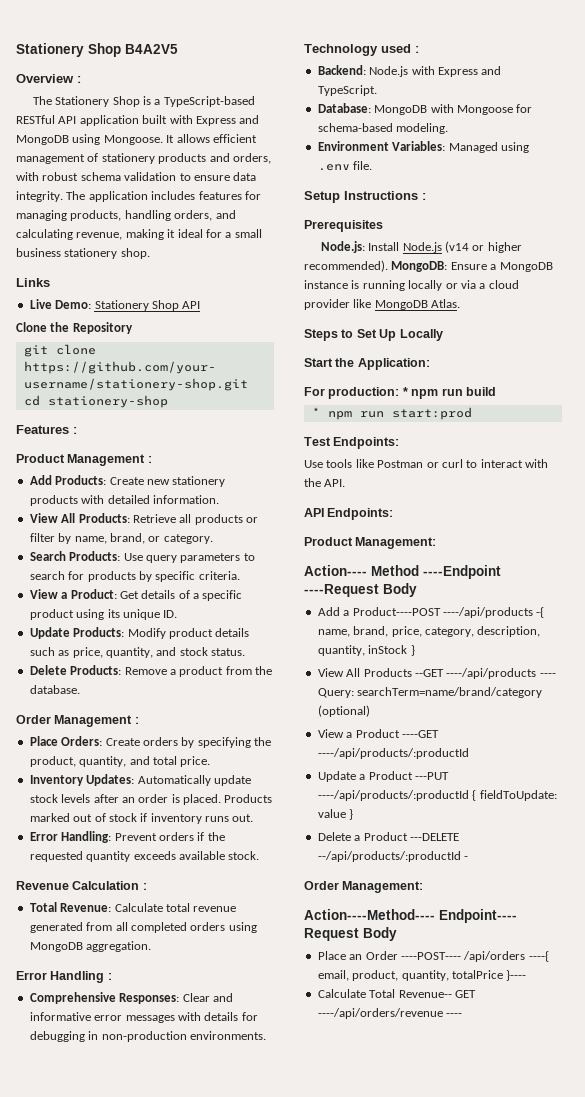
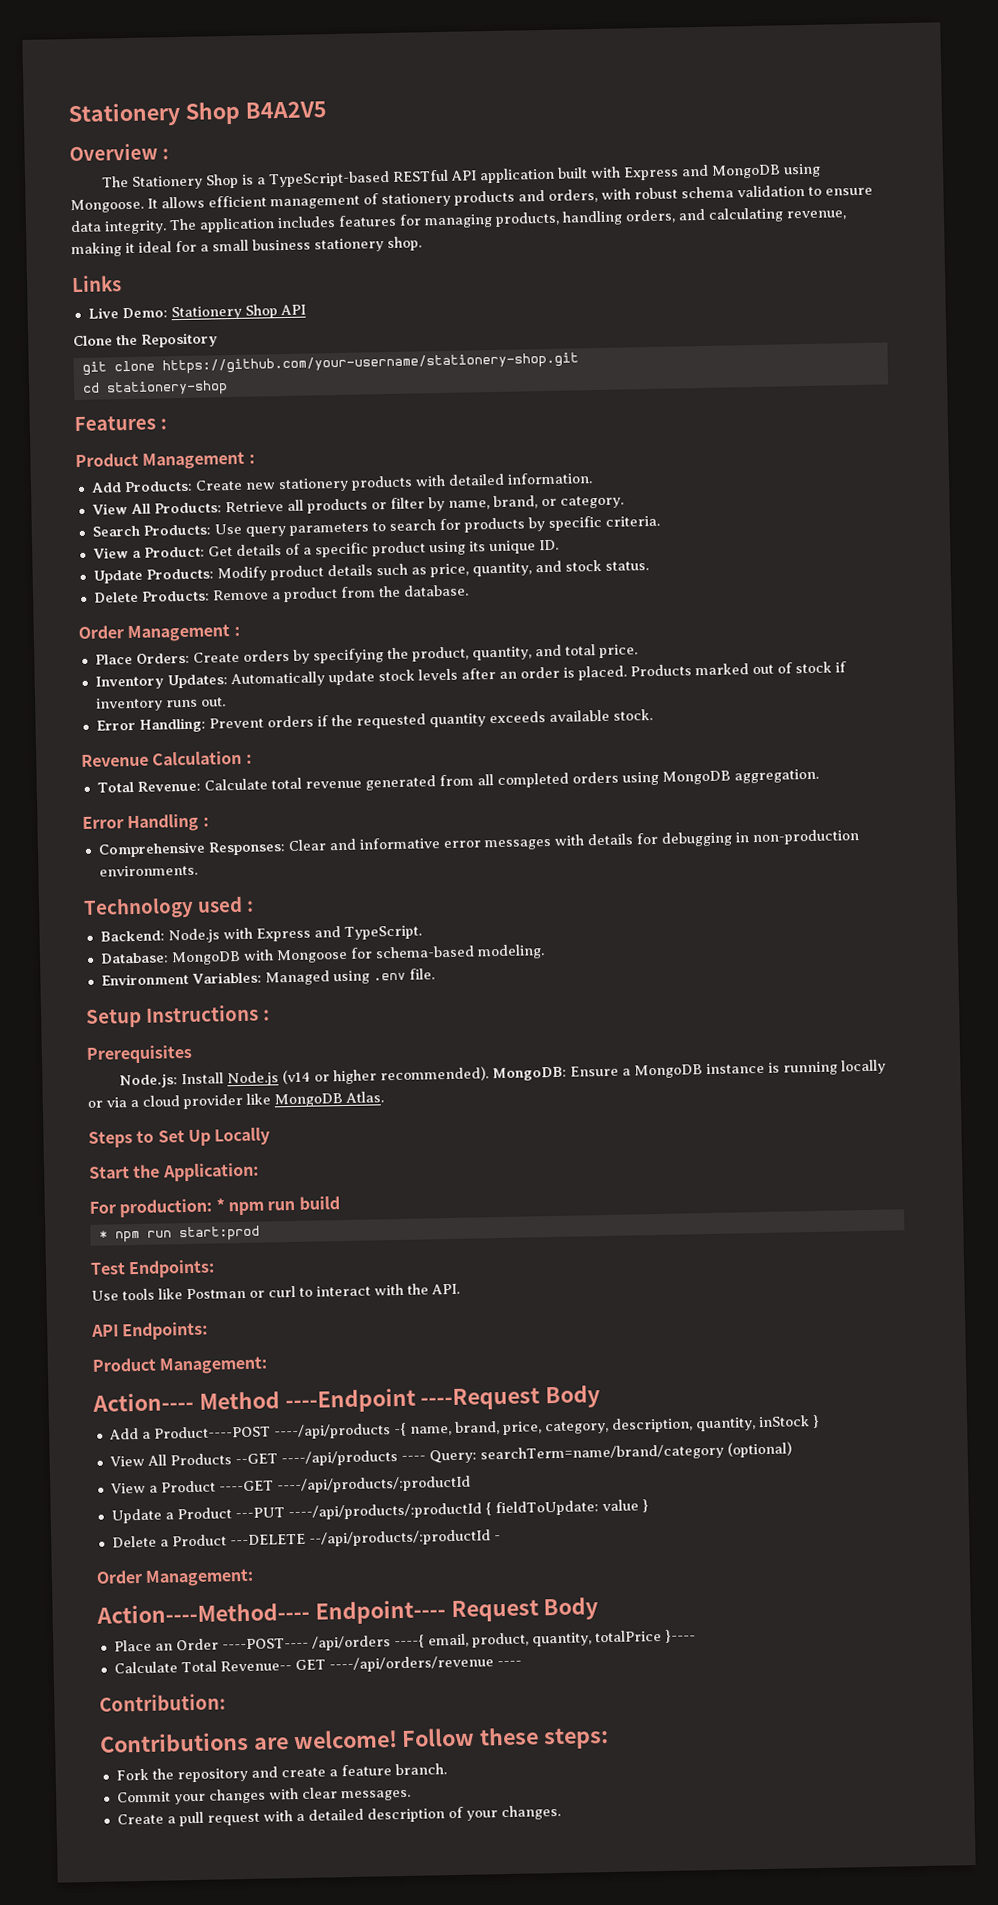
(463, 1015) none -> [99,1693,226,1712] [99,1727,610,1753] [115,1763,447,1783] [116,1787,411,1805] [116,1804,561,1827] // Contribution: // Contributions are welcome! Follow these steps: // Fork the repository and create a feature branch. // Commit your changes with clear messages. // Create a pull request with a detailed description of your changes.

